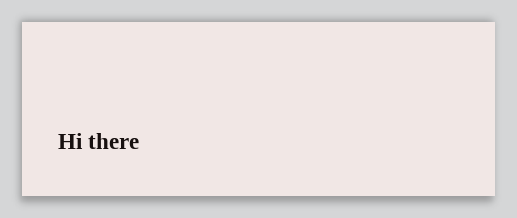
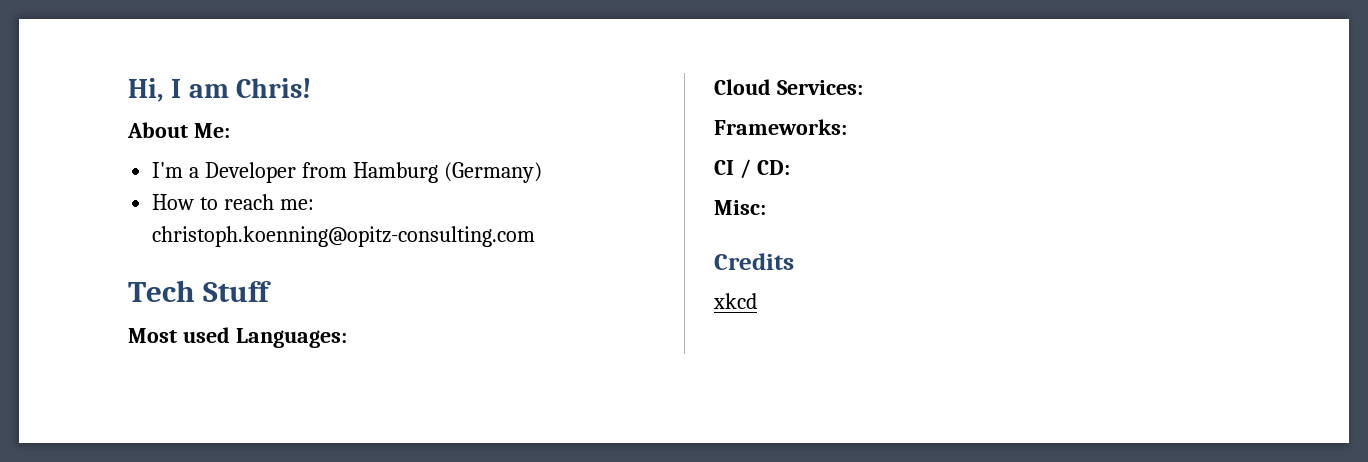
[58,133,140,149] Hi there -> [128,78,312,102] [127,122,230,138] [152,162,542,183] [152,194,315,210] [152,226,536,247] [128,280,272,302] [128,327,347,348] [714,79,863,95] [714,119,847,135] [714,159,790,179] [714,200,766,215] [714,253,794,270] [713,293,757,309] Hi, I am Chris! // About Me: // I'm a Developer from Hamburg (Germany) // How to reach me: christoph.koenning@opitz-consulting.com // Tech Stuff // Most used Languages: // Cloud Services: // Frameworks: // CI / CD: // Misc: // Credits // xkcd

